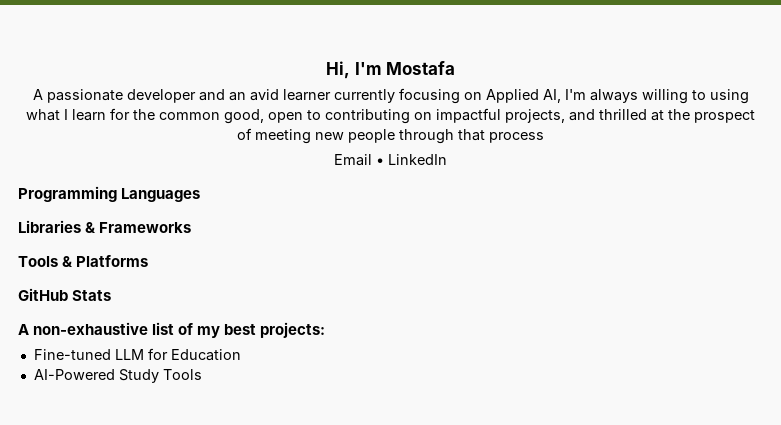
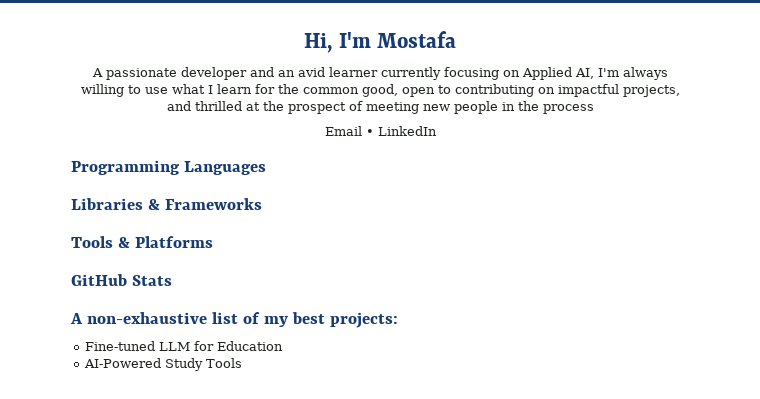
[709,89,749,104] using -> [144,87,168,94] use
[399,129,485,144] through that -> [501,101,539,111] in the

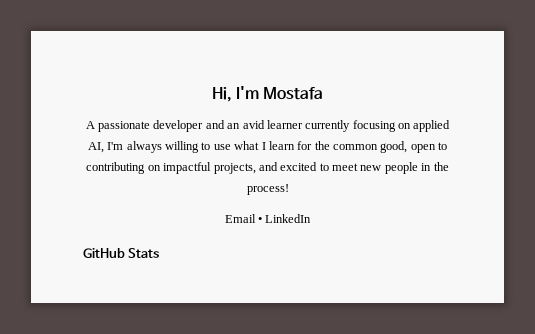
[521,67,572,80] Applied -> [413,120,451,132] applied
[194,101,419,114] thrilled at the prospect of meeting -> [280,162,359,171] excited to meet
[542,104,594,114] process -> [246,184,289,195] process!
[71,160,266,175] [71,198,262,210] [71,236,213,248] [71,274,172,286] [70,312,398,328] [85,341,284,351] [84,358,243,371] Programming Languages // Libraries & Frameworks // Tools & Platforms // GitHub Stats // A non-exhaustive list of my best projects: // Fine-tuned LLM for Education // AI-Powered Study Tools -> [83,248,160,258] GitHub Stats

